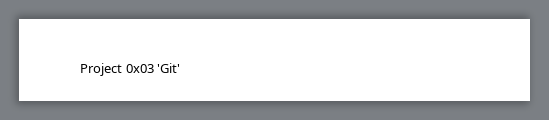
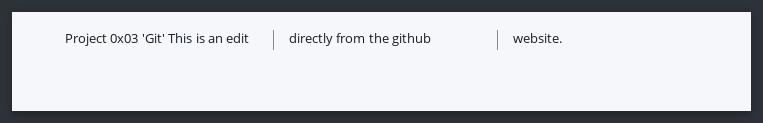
(181, 68) none -> [168,33,562,46] This is an edit directly from the github website.

